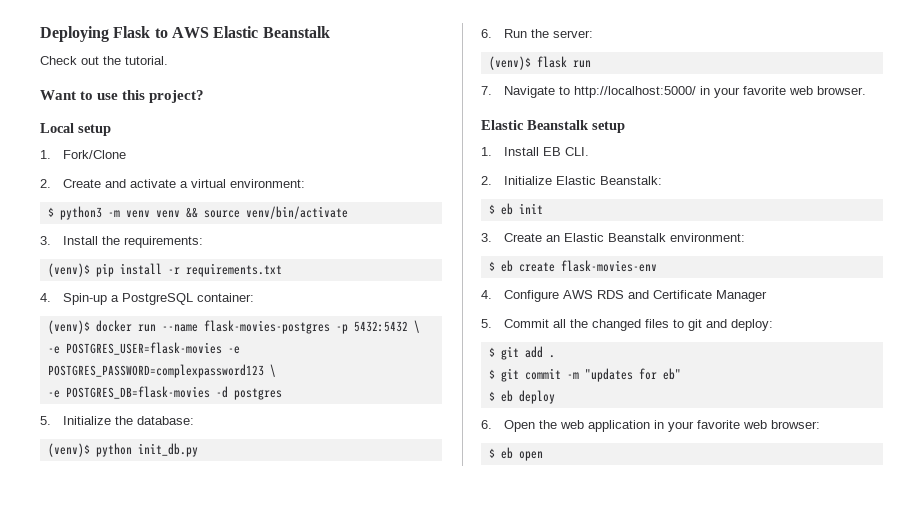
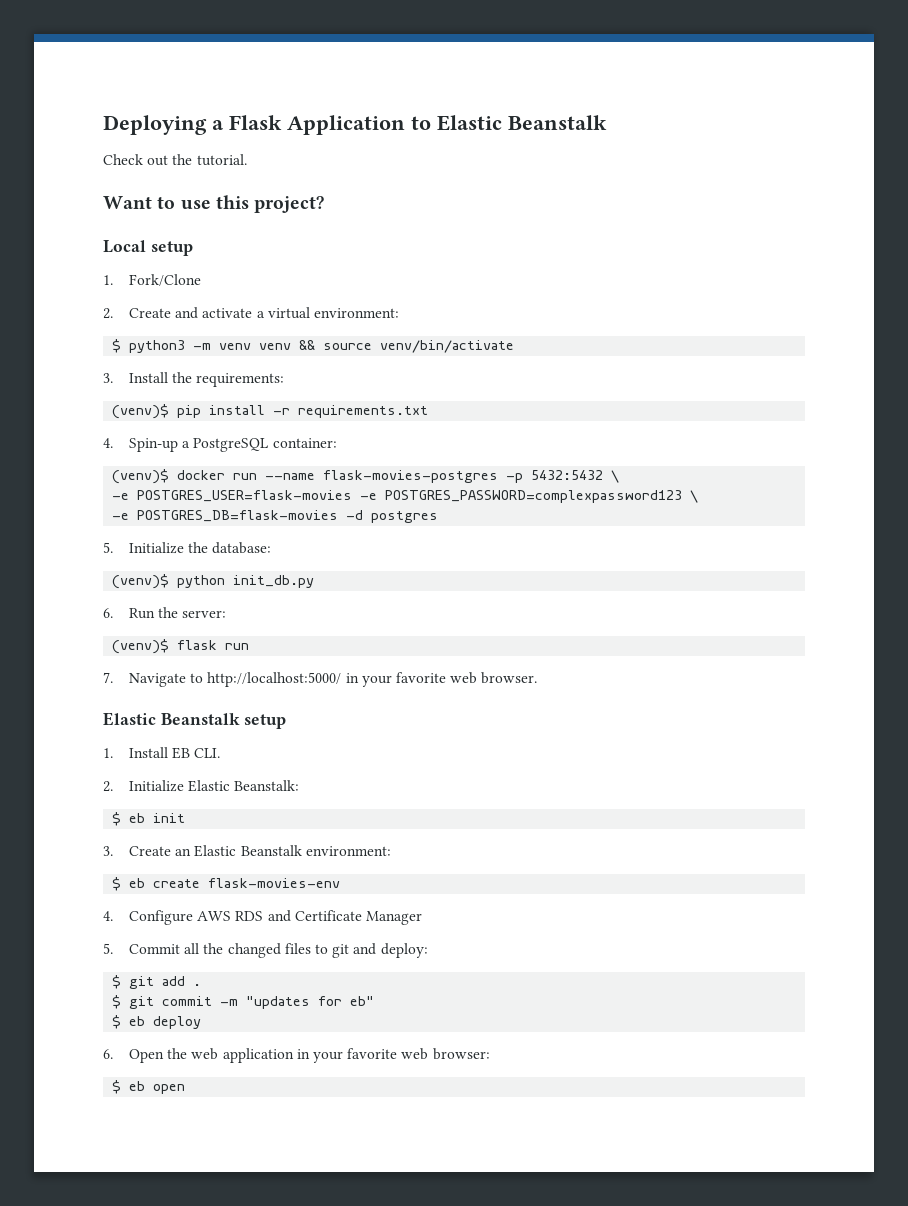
[113,26,209,38] Flask to AWS -> [212,115,431,135] a Flask Application to

